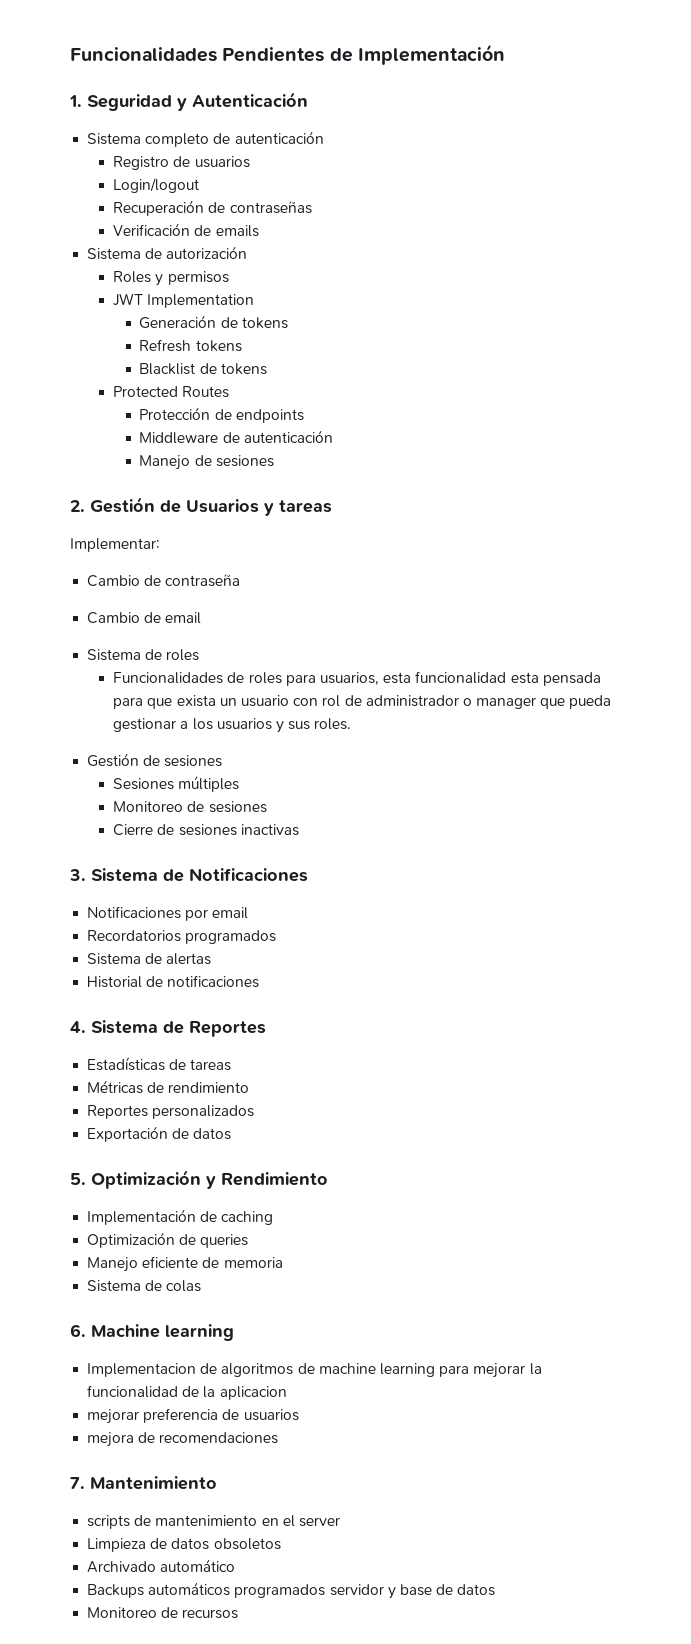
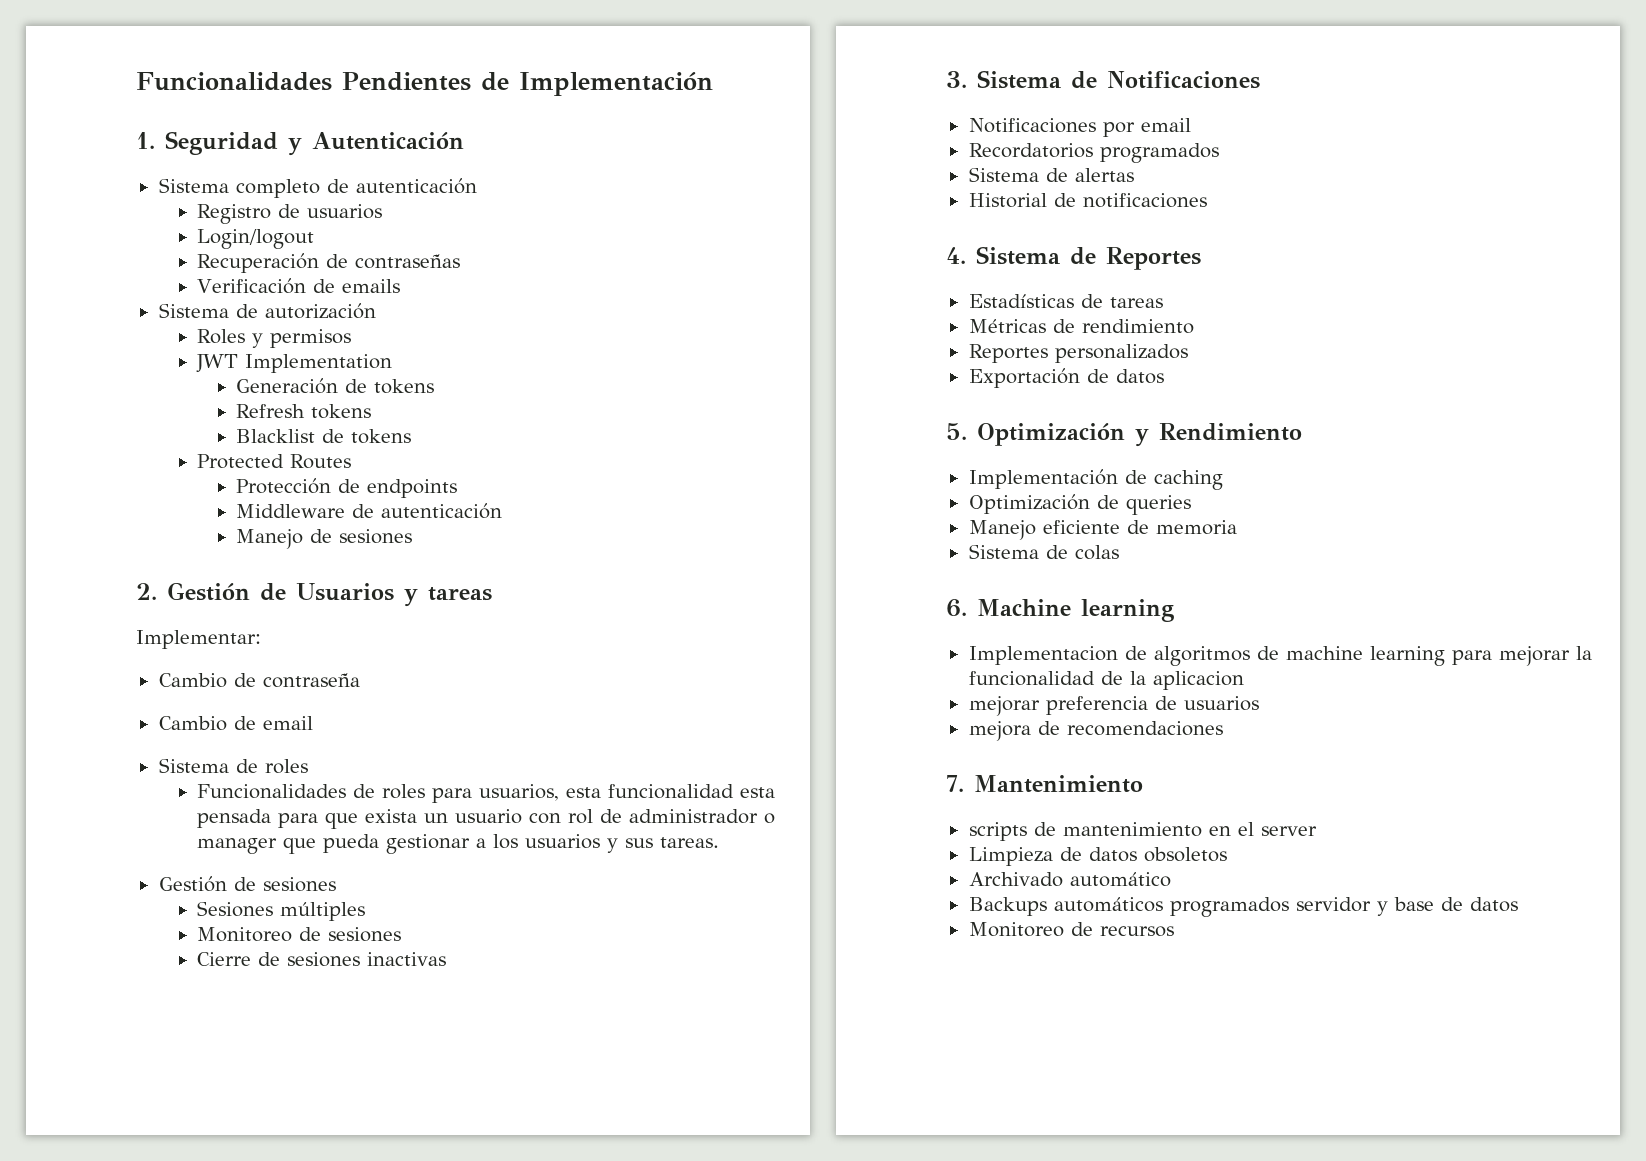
[314,718,352,730] roles. -> [660,837,720,848] tareas.

